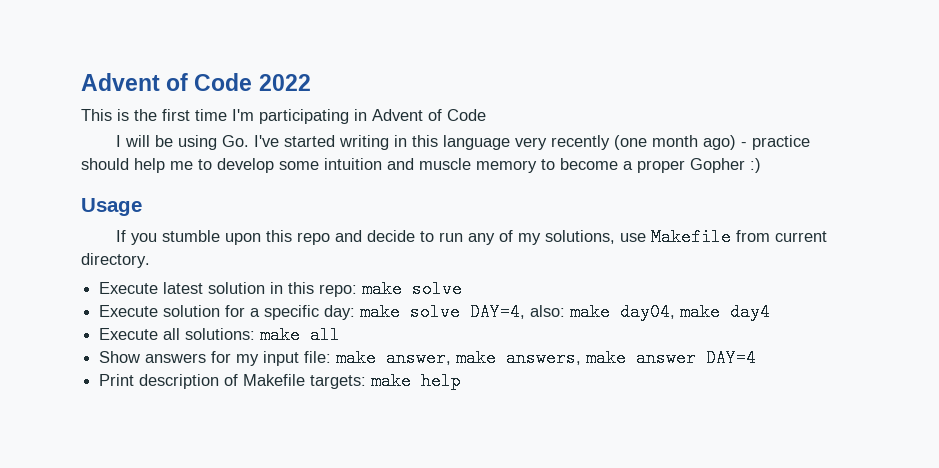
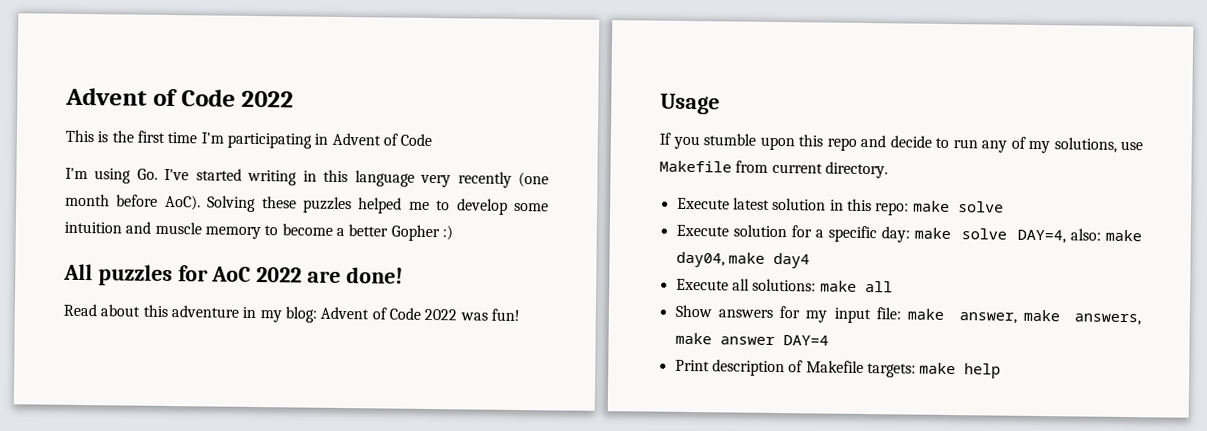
[115,135,173,147] I will be -> [65,167,88,180] I'm
[702,135,810,150] [81,158,165,173] ago) - practice should help -> [116,194,403,214] before AoC). Solving these puzzles helped
[637,160,685,173] proper -> [348,224,389,237] better
(761, 165) none -> [63,263,403,287] [63,303,520,323] // All puzzles for AoC 2022 are done! // Read about this adventure in my blog: Advent of Code 2022 was fun!

